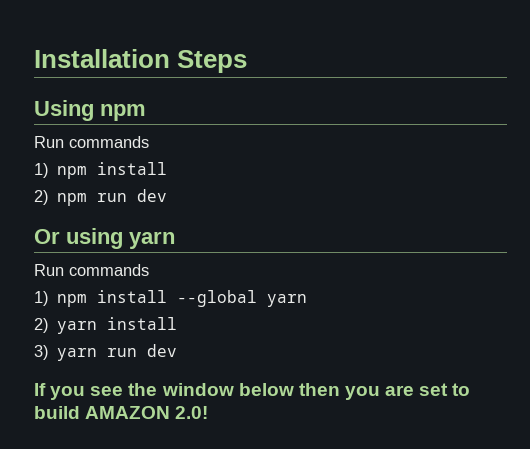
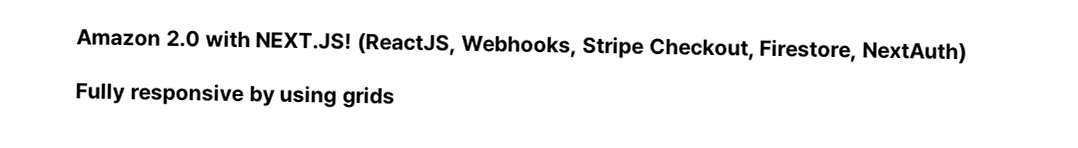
[34,49,248,73] [34,100,146,121] [34,136,149,148] [34,162,168,179] [34,189,168,206] [34,228,175,249] [34,264,149,276] [34,290,308,307] [34,317,178,334] [34,344,178,361] [34,383,471,400] [34,406,209,419] Installation Steps // Using npm // Run commands // 1) npm install // 2) npm run dev // Or using yarn // Run commands // 1) npm install --global yarn // 2) yarn install // 3) yarn run dev // If you see the window below then you are set to build AMAZON 2.0! -> [76,28,968,65] [75,82,396,109] Amazon 2.0 with NEXT.JS! (ReactJS, Webhooks, Stripe Checkout, Firestore, NextAuth) // Fully responsive by using grids

